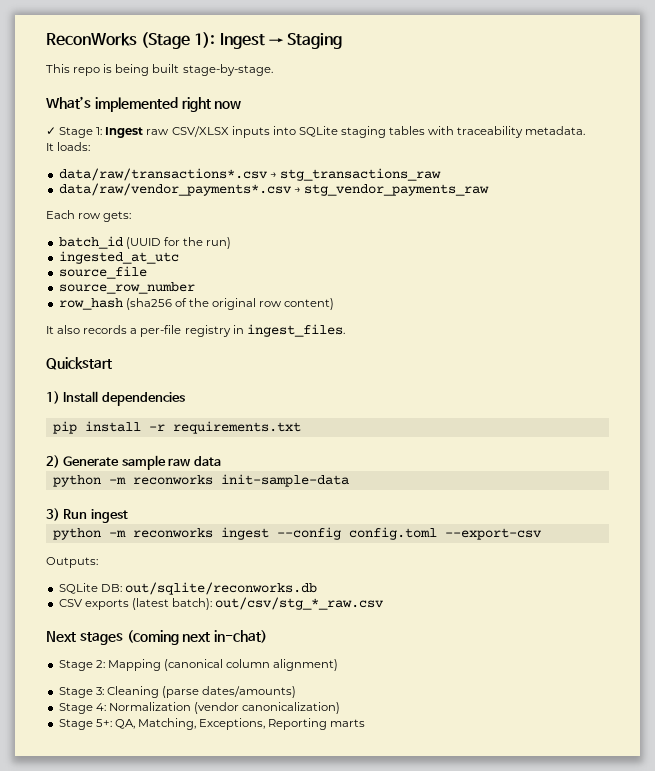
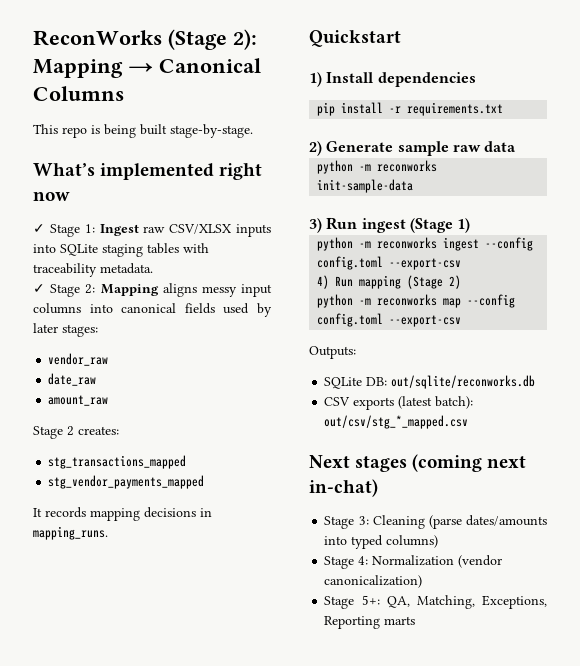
[194,32,342,49] 1): Ingest → Staging -> [233,29,257,50] [33,58,261,78] [33,86,124,101] 2): Mapping → Canonical Columns
[46,142,91,151] [58,168,441,181] [58,183,489,196] [46,210,132,222] [58,236,232,249] [58,251,179,264] [58,266,147,279] [58,282,195,294] [58,298,335,310] [46,324,345,337] It loads: // data/raw/transactions*.csv → stg_transactions_raw // data/raw/vendor_payments*.csv → stg_vendor_payments_raw // Each row gets: // batch_id (UUID for the run) // ingested_at_utc // source_file // source_row_number // row_hash (sha256 of the original row content) // It also records a per-file registry in ingest_files. -> [33,283,272,297] [33,303,272,317] [33,323,98,337] [48,353,109,366] [48,373,97,386] [48,395,109,406] [33,426,119,439] [48,455,187,469] [48,475,205,489] [33,507,212,521] [33,526,108,540] ✓ Stage 2: Mapping aligns messy input columns into canonical fields used by later stages: // vendor_raw // date_raw // amount_raw // Stage 2 creates: // stg_transactions_mapped // stg_vendor_payments_mapped // It records mapping decisions in mapping_runs.
(128, 516) none -> [409,218,471,233] (Stage 1)
(542, 534) none -> [317,275,462,289] [317,294,516,308] [317,313,462,327] // 4) Run mapping (Stage 2) // python -m reconworks map --config config.toml --export-csv
[215,597,385,610] out/csv/stg_*_raw.csv -> [324,415,469,429] out/csv/stg_*_mapped.csv
[58,659,339,671] // Stage 2: Mapping (canonical column alignment) -> (378, 488) none
[202,686,297,698] dates/amounts) -> [466,515,547,526] [324,535,439,549] dates/amounts into typed columns)

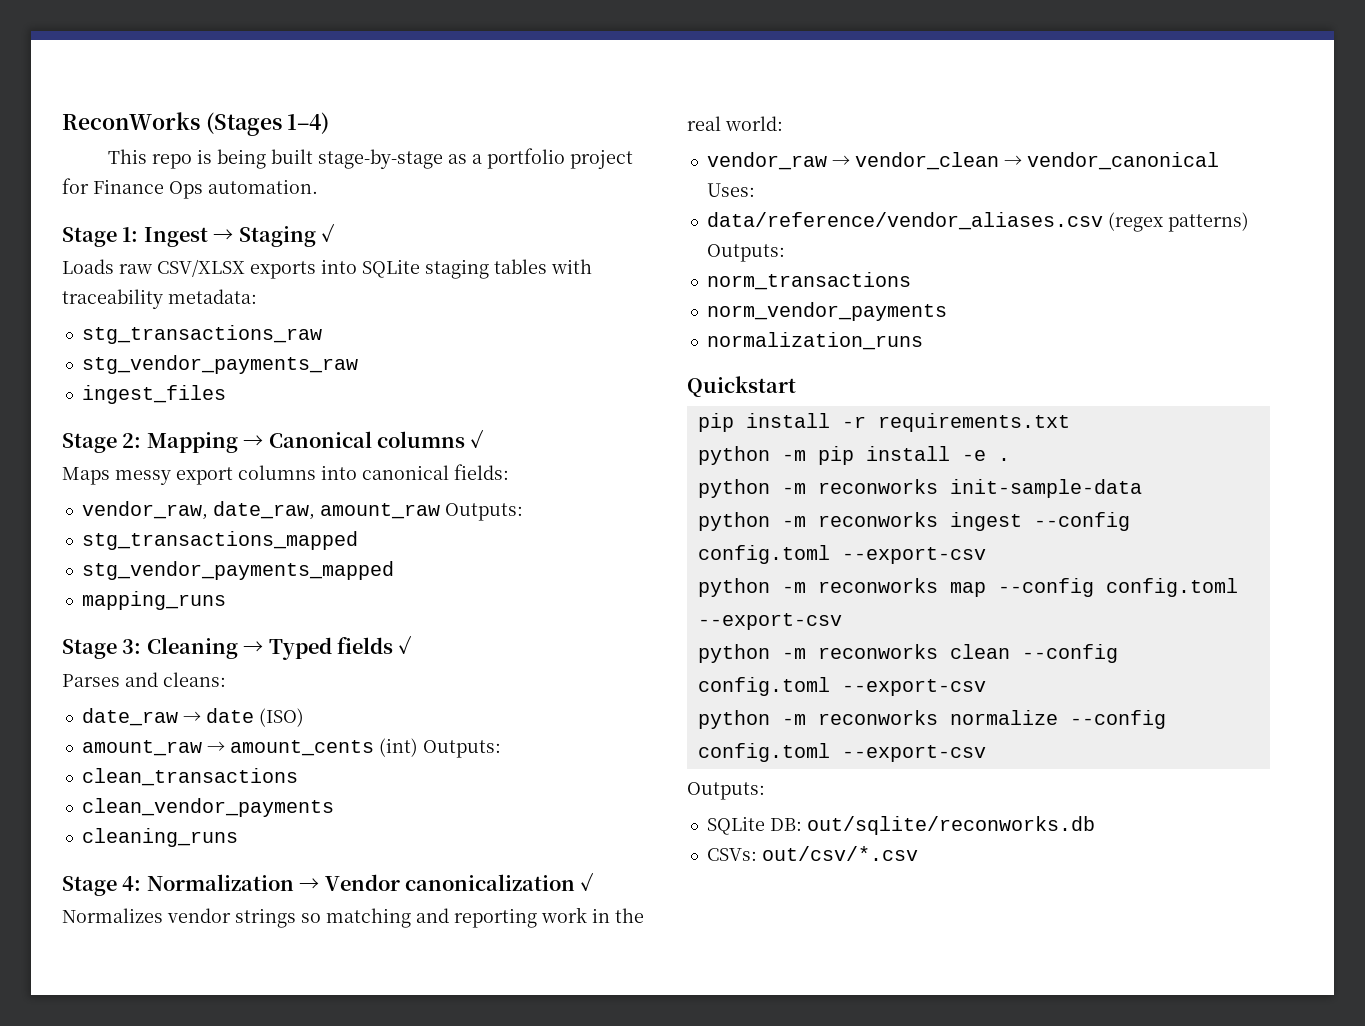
[168,29,257,50] [33,58,261,78] [33,86,124,101] (Stage 2): Mapping → Canonical Columns -> [205,112,330,136] (Stages 1–4)
[170,124,253,138] [33,163,263,180] [33,191,70,201] [33,224,139,237] stage-by-stage. // What’s implemented right now // ✓ Stage 1: Ingest -> [318,148,634,169] [62,178,318,199] [62,223,335,247] [62,259,114,274] stage-by-stage as a portfolio project for Finance Ops automation. // Stage 1: Ingest → Staging ✓ // Loads
[236,224,271,237] inputs -> [250,261,316,279] exports
[100,263,153,274] [33,283,272,297] [33,303,272,317] [33,323,98,337] [48,353,109,366] [48,373,97,386] [48,395,109,406] [33,426,119,439] [48,455,187,469] [48,475,205,489] [33,507,212,521] [33,526,108,540] [309,30,401,47] [309,72,476,87] [317,102,504,116] [309,141,517,156] metadata. // ✓ Stage 2: Mapping aligns messy input columns into canonical fields used by later stages: // vendor_raw // date_raw // amount_raw // Stage 2 creates: // stg_transactions_mapped // stg_vendor_payments_mapped // It records mapping decisions in mapping_runs. // Quickstart // 1) Install dependencies // pip install -r requirements.txt // 2) Generate sample raw data -> [168,289,257,304] [81,325,322,344] [81,355,358,374] [81,385,226,404] [62,429,485,453] [62,464,509,485] [81,501,523,521] [81,531,358,550] [81,561,394,580] [81,591,226,610] [62,635,413,660] [62,672,226,687] [81,708,304,727] [81,738,501,758] [81,768,298,786] [81,798,334,817] [81,828,238,847] [62,872,595,896] [62,907,644,928] [687,116,783,131] [706,152,1219,170] [706,183,755,197] [706,212,1249,232] [706,244,785,262] [706,272,911,290] [706,302,947,321] [706,332,923,350] [687,376,796,397] [697,413,1070,432] [697,446,1010,465] metadata: // stg_transactions_raw // stg_vendor_payments_raw // ingest_files // Stage 2: Mapping → Canonical columns ✓ // Maps messy export columns into canonical fields: // vendor_raw, date_raw, amount_raw Outputs: // stg_transactions_mapped // stg_vendor_payments_mapped // mapping_runs // Stage 3: Cleaning → Typed fields ✓ // Parses and cleans: // date_raw → date (ISO) // amount_raw → amount_cents (int) Outputs: // clean_transactions // clean_vendor_payments // cleaning_runs // Stage 4: Normalization → Vendor canonicalization ✓ // Normalizes vendor strings so matching and reporting work in the real world: // vendor_raw → vendor_clean → vendor_canonical Uses: // data/reference/vendor_aliases.csv (regex patterns) Outputs: // norm_transactions // norm_vendor_payments // normalization_runs // Quickstart // pip install -r requirements.txt // python -m pip install -e .
[309,217,471,233] // 3) Run ingest (Stage 1) -> (1142, 488) none
[317,275,462,289] [317,294,462,308] 4) Run mapping (Stage 2) // python -m reconworks map -> [697,578,1238,597] [697,613,842,630] [697,644,1118,663] [697,677,986,696] [697,710,1058,729] python -m reconworks map --config config.toml --export-csv // python -m reconworks clean --config config.toml --export-csv // python -m reconworks normalize
[324,396,474,410] [324,415,469,429] [309,454,527,472] [309,479,378,497] [324,515,547,529] [324,535,439,549] [324,555,503,569] [324,575,423,588] [324,595,547,609] [324,616,416,629] CSV exports (latest batch): out/csv/stg_*_mapped.csv // Next stages (coming next in-chat) // Stage 3: Cleaning (parse dates/amounts into typed columns) // Stage 4: Normalization (vendor canonicalization) // Stage 5+: QA, Matching, Exceptions, Reporting marts -> [706,846,918,861] CSVs: out/csv/*.csv

